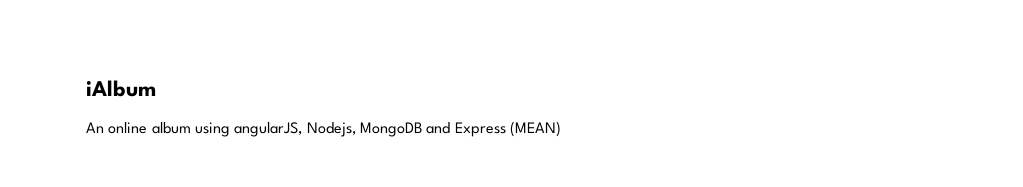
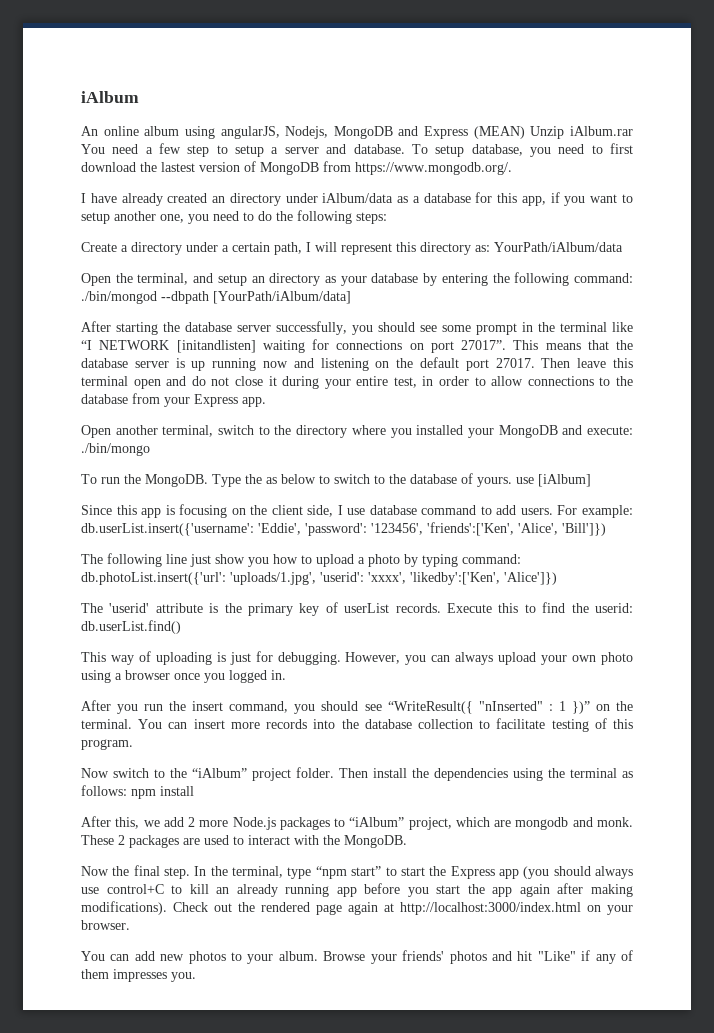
(561, 129) none -> [530,126,633,139] [81,143,634,157] [81,161,512,175] [81,192,633,206] [81,210,387,224] [81,242,623,255] [81,272,633,286] [81,291,351,304] [81,321,633,335] [81,339,633,353] [81,357,633,371] [81,376,633,389] [81,393,266,407] [81,425,633,438] [81,443,150,456] [81,473,591,487] [81,504,633,518] [81,522,606,536] [81,553,521,567] [81,572,557,585] [81,602,633,616] [81,620,181,634] [81,651,633,665] [81,670,286,683] [81,700,633,714] [81,718,633,732] [81,739,133,750] [81,767,633,781] [81,785,194,799] [81,816,633,830] [81,835,407,848] [81,865,634,879] [81,883,634,897] [81,901,633,915] [81,920,130,930] [81,950,634,964] [81,969,196,982] Unzip iAlbum.rar You need a few step to setup a server and database. To setup database, you need to first download the lastest version of MongoDB from https://www.mongodb.org/. // I have already created an directory under iAlbum/data as a database for this app, if you want to setup another one, you need to do the following steps: // Create a directory under a certain path, I will represent this directory as: YourPath/iAlbum/data // Open the terminal, and setup an directory as your database by entering the following command: ./bin/mongod --dbpath [YourPath/iAlbum/data] // After starting the database server successfully, you should see some prompt in the terminal like “I NETWORK [initandlisten] waiting for connections on port 27017”. This means that the database server is up running now and listening on the default port 27017. Then leave this terminal open and do not close it during your entire test, in order to allow connections to the database from your Express app. // Open another terminal, switch to the directory where you installed your MongoDB and execute: ./bin/mongo // To run the MongoDB. Type the as below to switch to the database of yours. use [iAlbum] // Since this app is focusing on the client side, I use database command to add users. For example: db.userList.insert({'username': 'Eddie', 'password': '123456', 'friends':['Ken', 'Alice', 'Bill']}) // The following line just show you how to upload a photo by typing command: db.photoList.insert({'url': 'uploads/1.jpg', 'userid': 'xxxx', 'likedby':['Ken', 'Alice']}) // The 'userid' attribute is the primary key of userList records. Execute this to find the userid: db.userList.find() // This way of uploading is just for debugging. However, you can always upload your own photo using a browser once you logged in. // After you run the insert command, you should see “WriteResult({ "nInserted" : 1 })” on the terminal. You can insert more records into the database collection to facilitate testing of this program. // Now switch to the “iAlbum” project folder. Then install the dependencies using the terminal as follows: npm install // After this, we add 2 more Node.js packages to “iAlbum” project, which are mongodb and monk. These 2 packages are used to interact with the MongoDB. // Now the final step. In the terminal, type “npm start” to start the Express app (you should always use control+C to kill an already running app before you start the app again after making modifications). Check out the rendered page again at http://localhost:3000/index.html on your browser. // You can add new photos to your album. Browse your friends' photos and hit "Like" if any of them impresses you.

